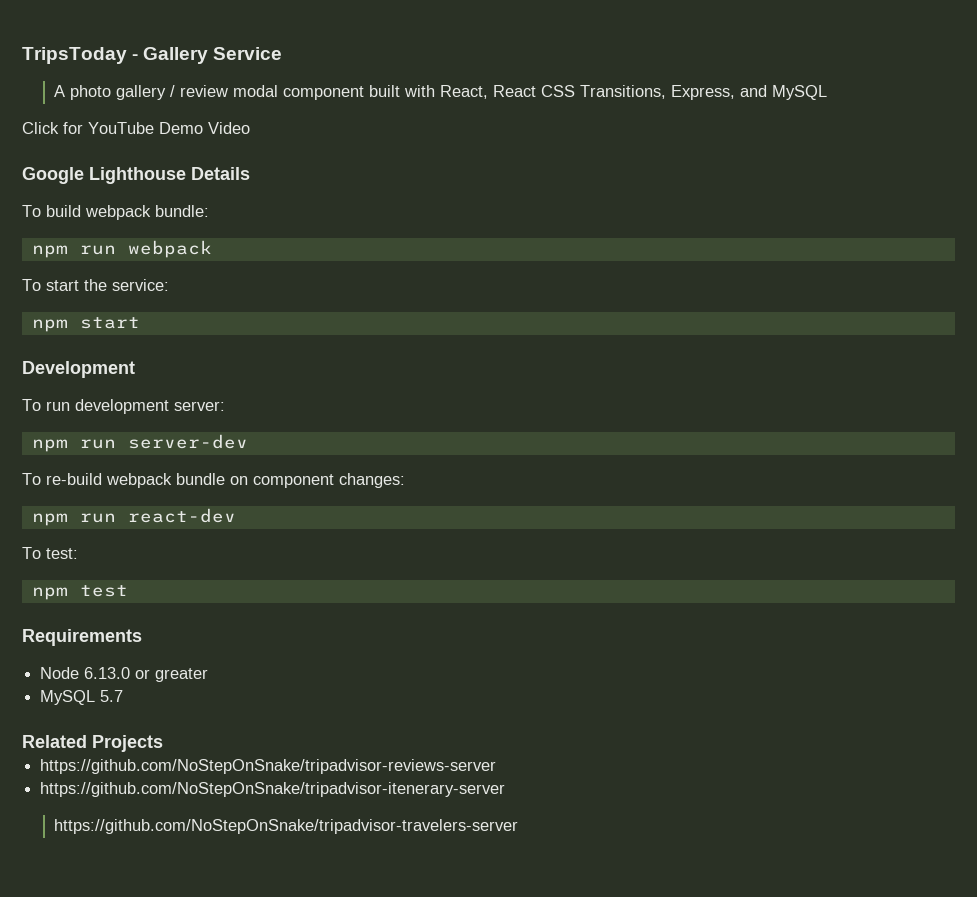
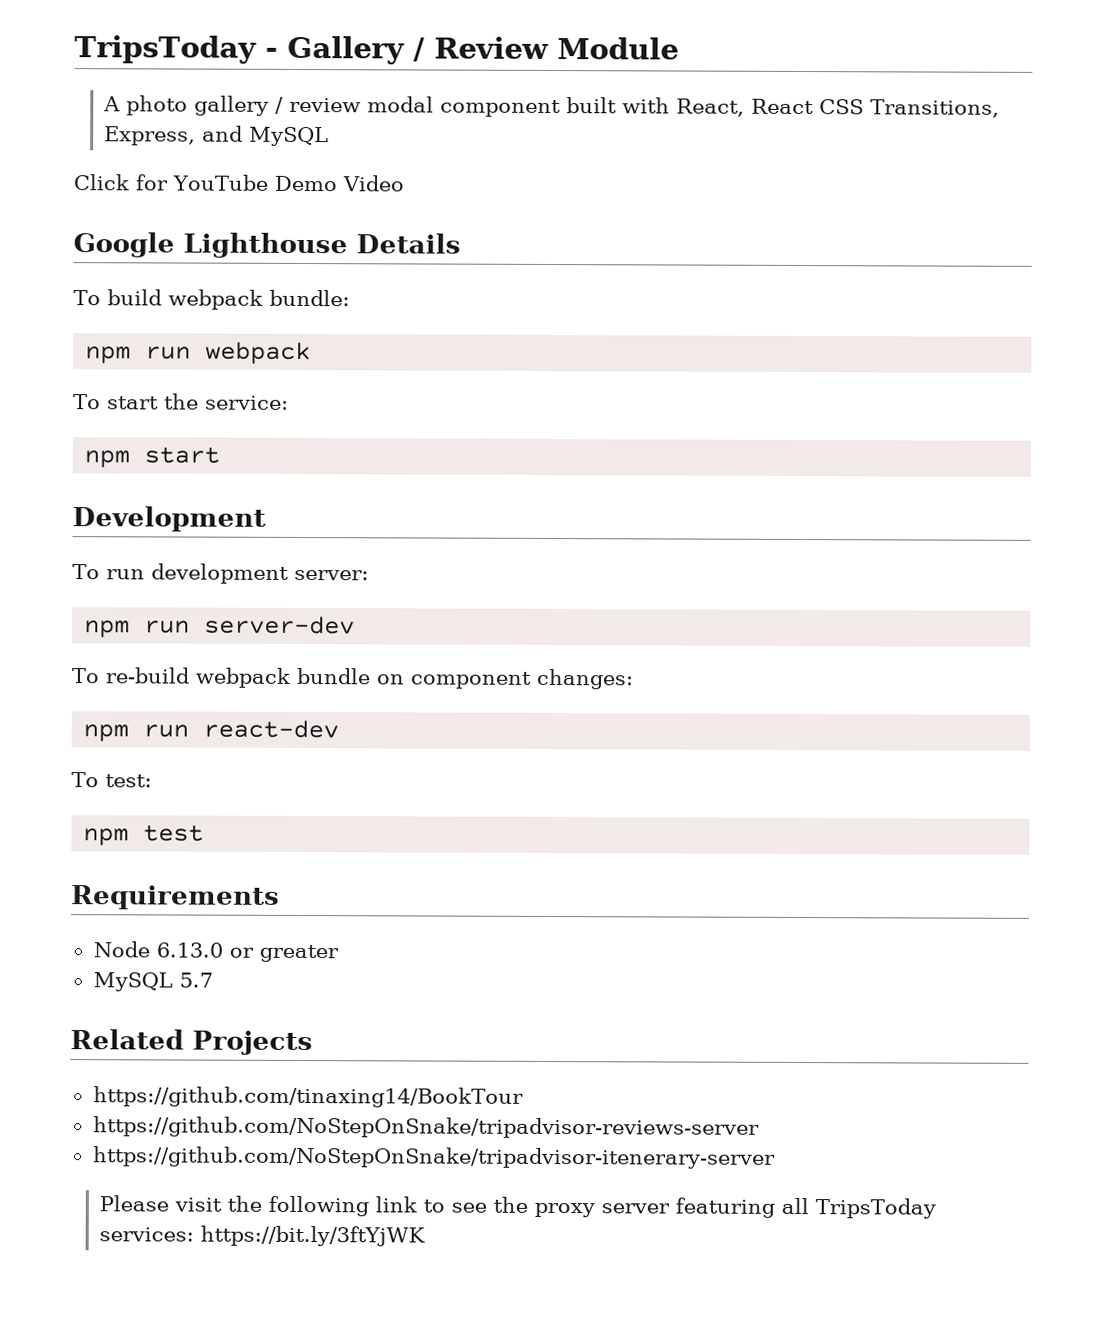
[213,47,283,60] Service -> [412,36,679,62] / Review Module
(163, 743) none -> [92,1086,524,1108] // https://github.com/tinaxing14/BookTour
[54,819,519,834] https://github.com/NoStepOnSnake/tripadvisor-travelers-server -> [99,1195,937,1219] [99,1225,426,1247] Please visit the following link to see the proxy server featuring all TripsToday services: https://bit.ly/3ftYjWK

